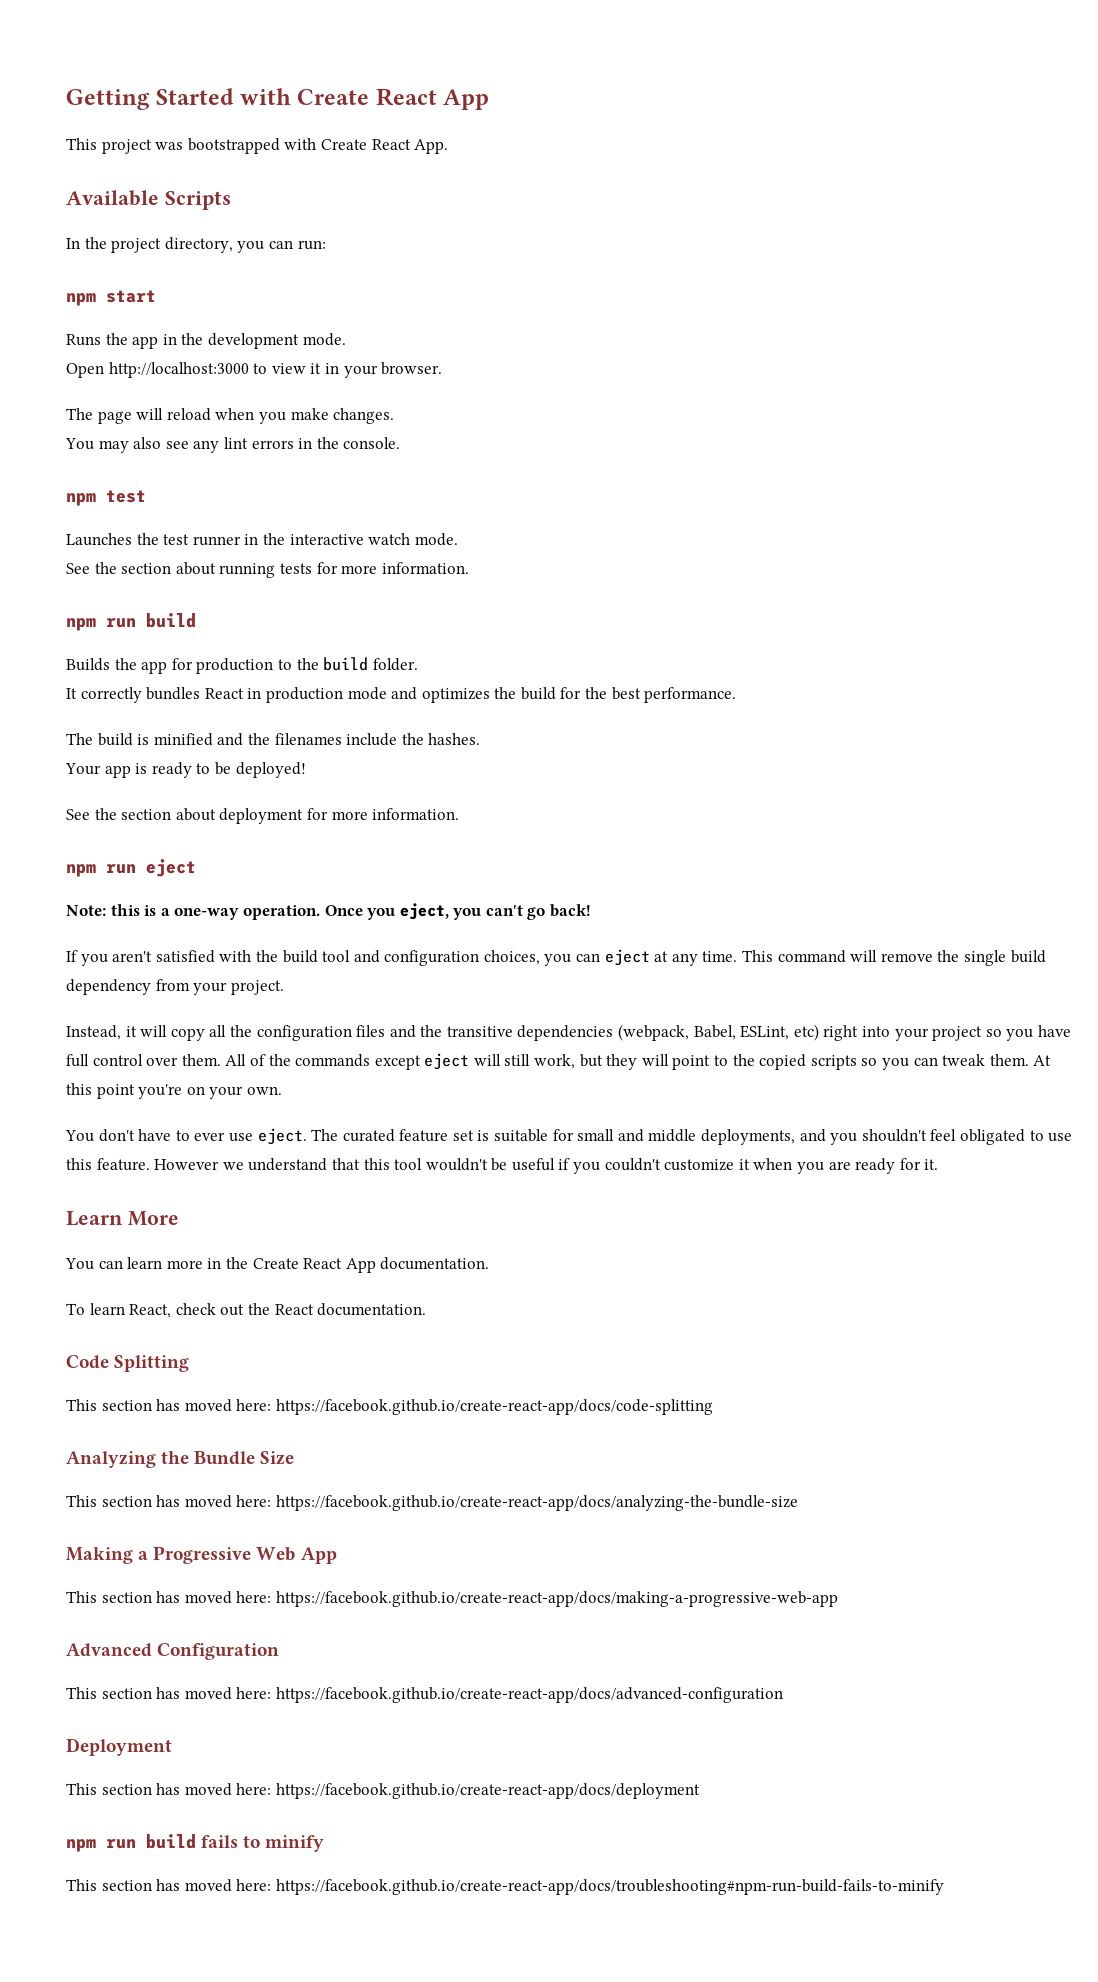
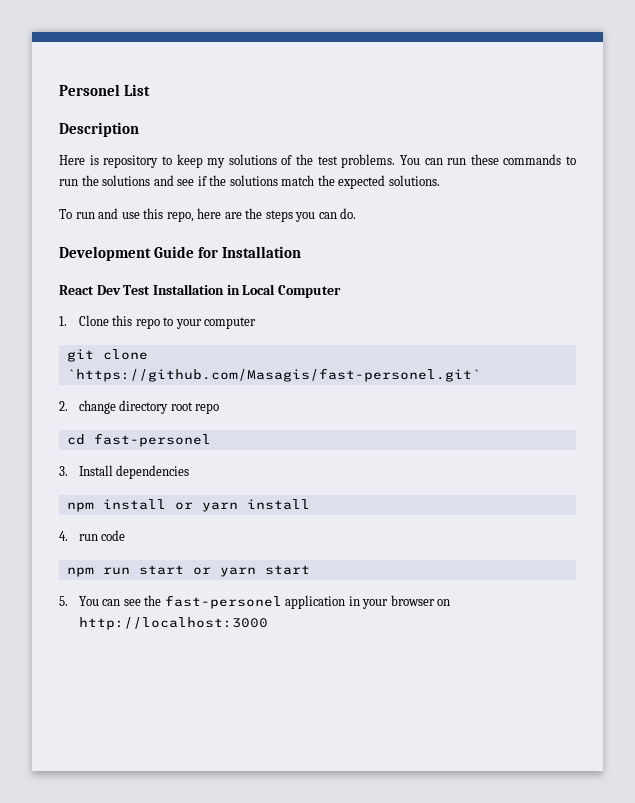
[66,88,490,110] [66,138,449,154] [66,190,231,210] [66,237,326,253] [66,290,156,306] [66,333,346,349] [66,362,443,378] [66,408,395,424] [65,437,401,453] [66,490,146,506] [66,533,458,546] [66,562,469,578] [66,613,196,631] [66,657,418,674] [66,687,737,703] [66,733,481,746] [65,762,306,778] [66,808,460,824] [66,859,196,877] [66,903,592,920] [66,949,1046,966] [66,979,284,995] [66,1024,1071,1041] [66,1053,1052,1070] [66,1083,282,1099] [65,1128,1073,1145] [66,1158,939,1174] [66,1211,179,1226] [65,1257,490,1273] [66,1303,427,1318] [66,1355,190,1372] [66,1399,713,1415] [66,1451,295,1468] [66,1495,798,1511] [66,1546,337,1564] [66,1591,838,1607] [66,1643,280,1660] [66,1687,783,1703] [66,1738,172,1756] [66,1783,700,1799] [66,1834,325,1852] [66,1879,944,1895] Getting Started with Create React App // This project was bootstrapped with Create React App. // Available Scripts // In the project directory, you can run: // npm start // Runs the app in the development mode. // Open http://localhost:3000 to view it in your browser. // The page will reload when you make changes. // You may also see any lint errors in the console. // npm test // Launches the test runner in the interactive watch mode. // See the section about running tests for more information. // npm run build // Builds the app for production to the build folder. // It correctly bundles React in production mode and optimizes the build for the best performance. // The build is minified and the filenames include the hashes. // Your app is ready to be deployed! // See the section about deployment for more information. // npm run eject // Note: this is a one-way operation. Once you eject, you can't go back! // If you aren't satisfied with the build tool and configuration choices, you can eject at any time. This command will remove the single build dependency from your project. // Instead, it will copy all the configuration files and the transitive dependencies (webpack, Babel, ESLint, etc) right into your project so you have full control over them. All of the commands except eject will still work, but they will point to the copied scripts so you can tweak them. At this point you're on your own. // You don't have to ever use eject. The curated feature set is suitable for small and middle deployments, and you shouldn't feel obligated to use this feature. However we understand that this tool wouldn't be useful if you couldn't customize it when you are ready for it. // Learn More // You can learn more in the Create React App documentation. // To learn React, check out the React documentation. // Code Splitting // This section has moved here: https://facebook.github.io/create-react-app/docs/code-splitting // Analyzing the Bundle Size // This section has moved here: https://facebook.github.io/create-react-app/docs/analyzing-the-bundle-size // Making a Progressive Web App // This section has moved here: https://facebook.github.io/create-react-app/docs/making-a-progressive-web-app // Advanced Configuration // This section has moved here: https://facebook.github.io/create-react-app/docs/advanced-configuration // Deployment // This section has moved here: https://facebook.github.io/create-react-app/docs/deployment // npm run build fails to minify // This section has moved here: https://facebook.github.io/create-react-app/docs/troubleshooting#npm-run-build-fails-to-minify -> [59,84,151,96] [59,122,139,137] [59,154,576,168] [59,175,440,189] [59,208,357,222] [59,246,301,261] [59,284,341,298] [59,315,257,329] [66,349,148,362] [66,368,481,382] [59,400,220,414] [66,433,211,447] [59,465,190,479] [66,499,310,512] [59,530,126,541] [66,565,310,577] [59,595,451,609] [78,617,268,630] Personel List // Description // Here is repository to keep my solutions of the test problems. You can run these commands to run the solutions and see if the solutions match the expected solutions. // To run and use this repo, here are the steps you can do. // Development Guide for Installation // React Dev Test Installation in Local Computer // 1. Clone this repo to your computer // git clone `https://github.com/Masagis/fast-personel.git` // 2. change directory root repo // cd fast-personel // 3. Install dependencies // npm install or yarn install // 4. run code // npm run start or yarn start // 5. You can see the fast-personel application in your browser on http://localhost:3000

